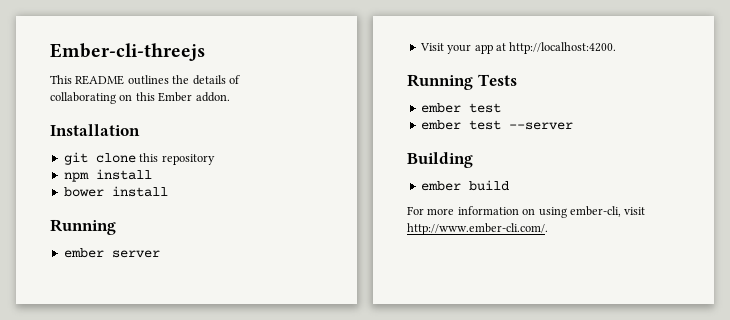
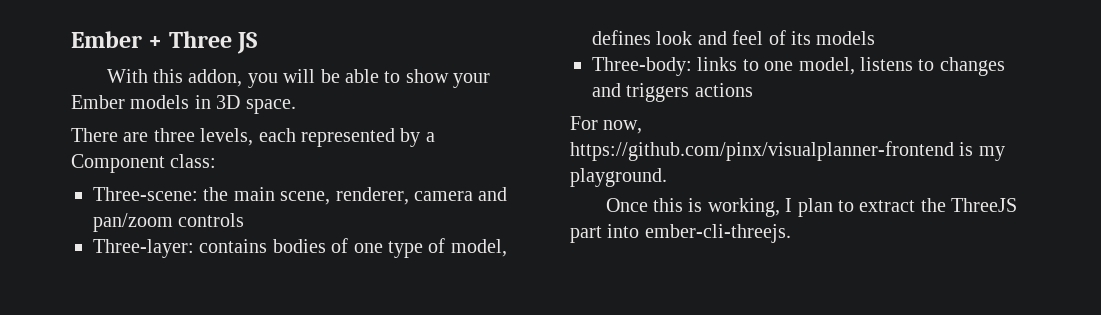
[50,43,205,61] [50,75,240,85] [50,92,230,104] [50,124,140,136] [63,152,215,165] [63,169,152,182] [63,186,168,197] [50,219,116,235] [63,248,160,258] [419,42,617,54] [407,74,517,90] [420,103,501,113] [420,120,573,130] [407,152,473,168] [420,180,509,191] [407,206,646,218] [407,223,548,235] Ember-cli-threejs // This README outlines the details of collaborating on this Ember addon. // Installation // git clone this repository // npm install // bower install // Running // ember server // Visit your app at http://localhost:4200. // Running Tests // ember test // ember test --server // Building // ember build // For more information on using ember-cli, visit http://www.ember-cli.com/. -> [71,31,258,54] [106,69,491,88] [71,95,296,114] [71,128,435,147] [71,154,217,173] [93,187,508,205] [93,213,245,232] [93,238,507,258] [592,30,876,45] [592,57,1005,76] [592,83,753,102] [570,116,643,134] [570,141,1005,161] [570,168,667,187] [605,198,1018,217] [570,224,791,243] Ember + Three JS // With this addon, you will be able to show your Ember models in 3D space. // There are three levels, each represented by a Component class: // Three-scene: the main scene, renderer, camera and pan/zoom controls // Three-layer: contains bodies of one type of model, defines look and feel of its models // Three-body: links to one model, listens to changes and triggers actions // For now, https://github.com/pinx/visualplanner-frontend is my playground. // Once this is working, I plan to extract the ThreeJS part into ember-cli-threejs.

